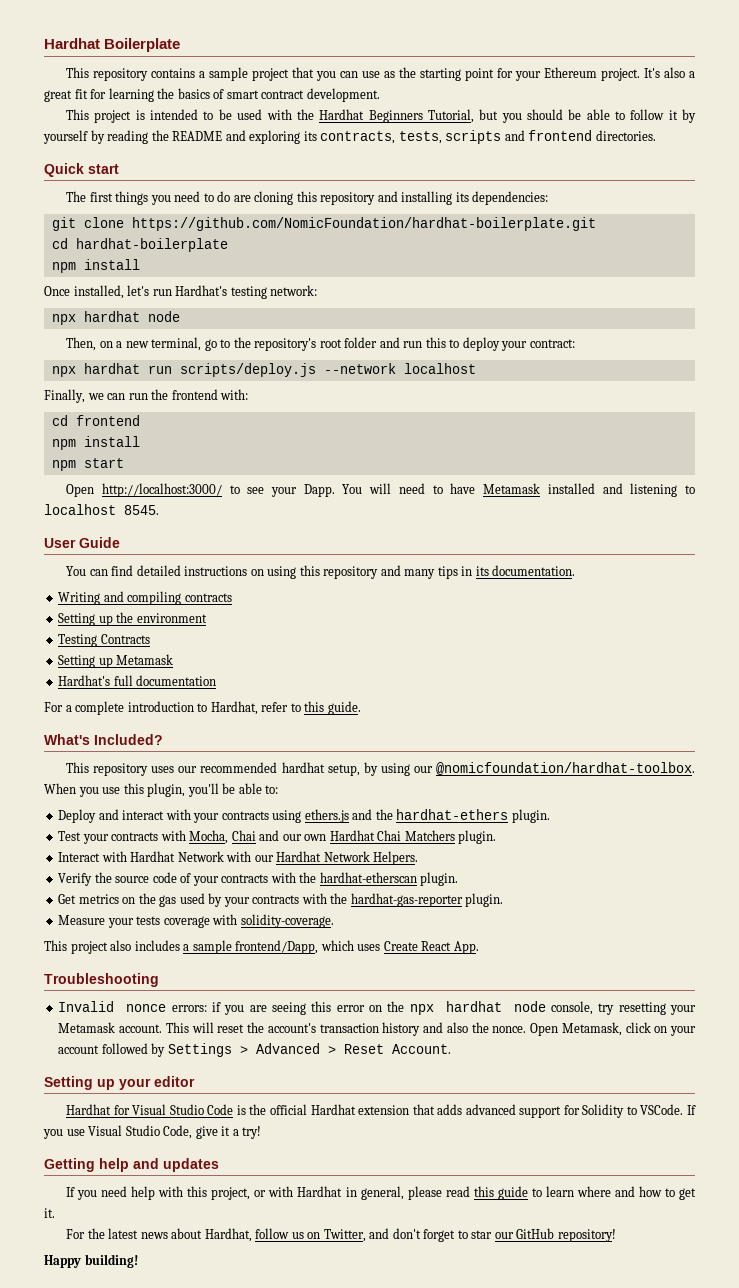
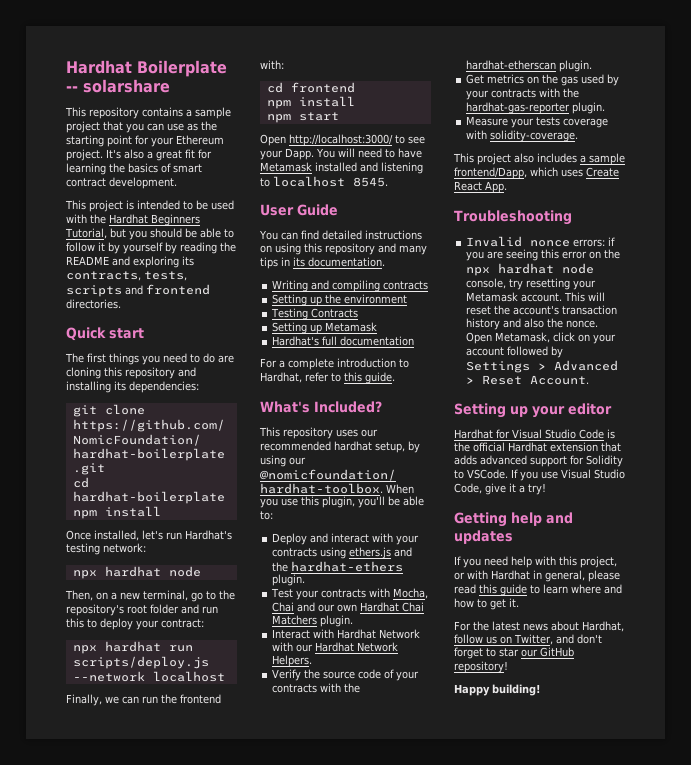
(181, 45) none -> [66,79,170,93] -- solarshare

